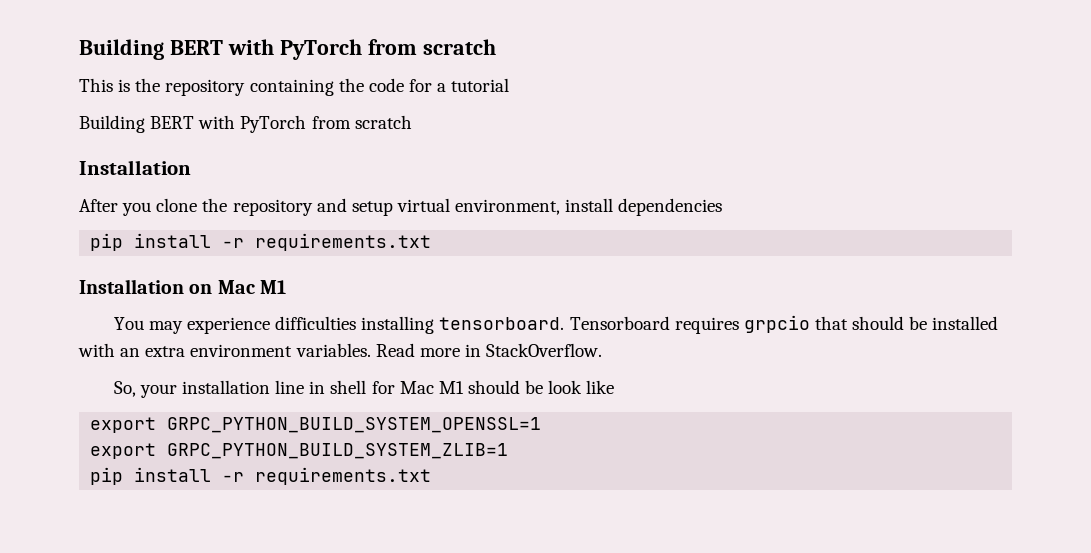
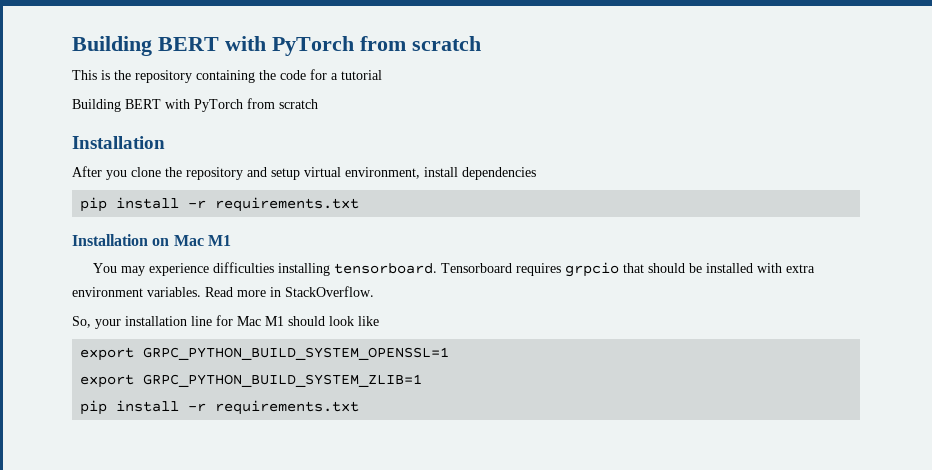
[120,348,141,357] an -> (782, 268) none
[309,380,367,394] in shell -> (212, 321) none
[525,380,544,394] be -> (325, 321) none

